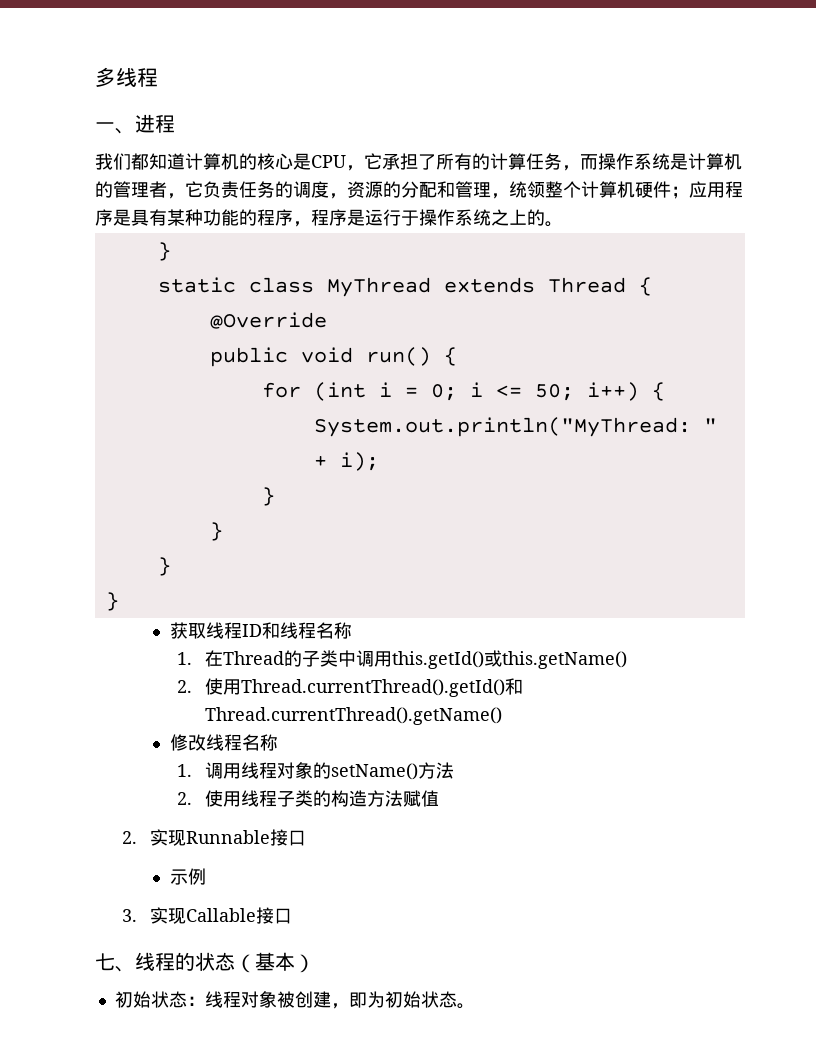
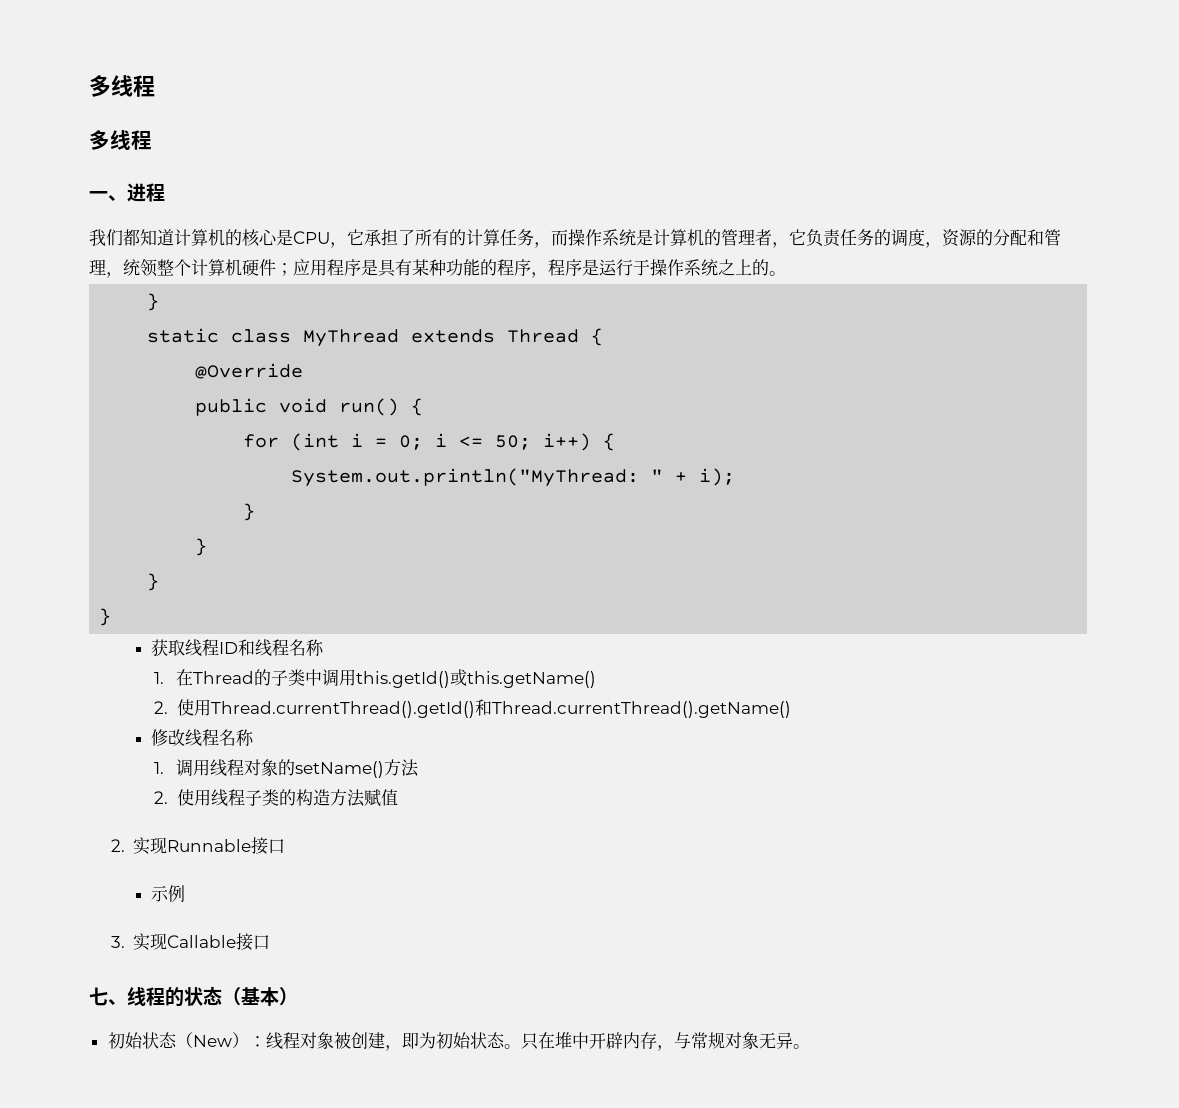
[95,67,158,87] 多线程 -> [89,75,155,97] [89,130,152,150] 多线程 // 多线程
(187, 999) none -> [175,1032,249,1048] （New）
(475, 1006) none -> [520,1032,810,1051] 只在堆中开辟内存，与常规对象无异。

